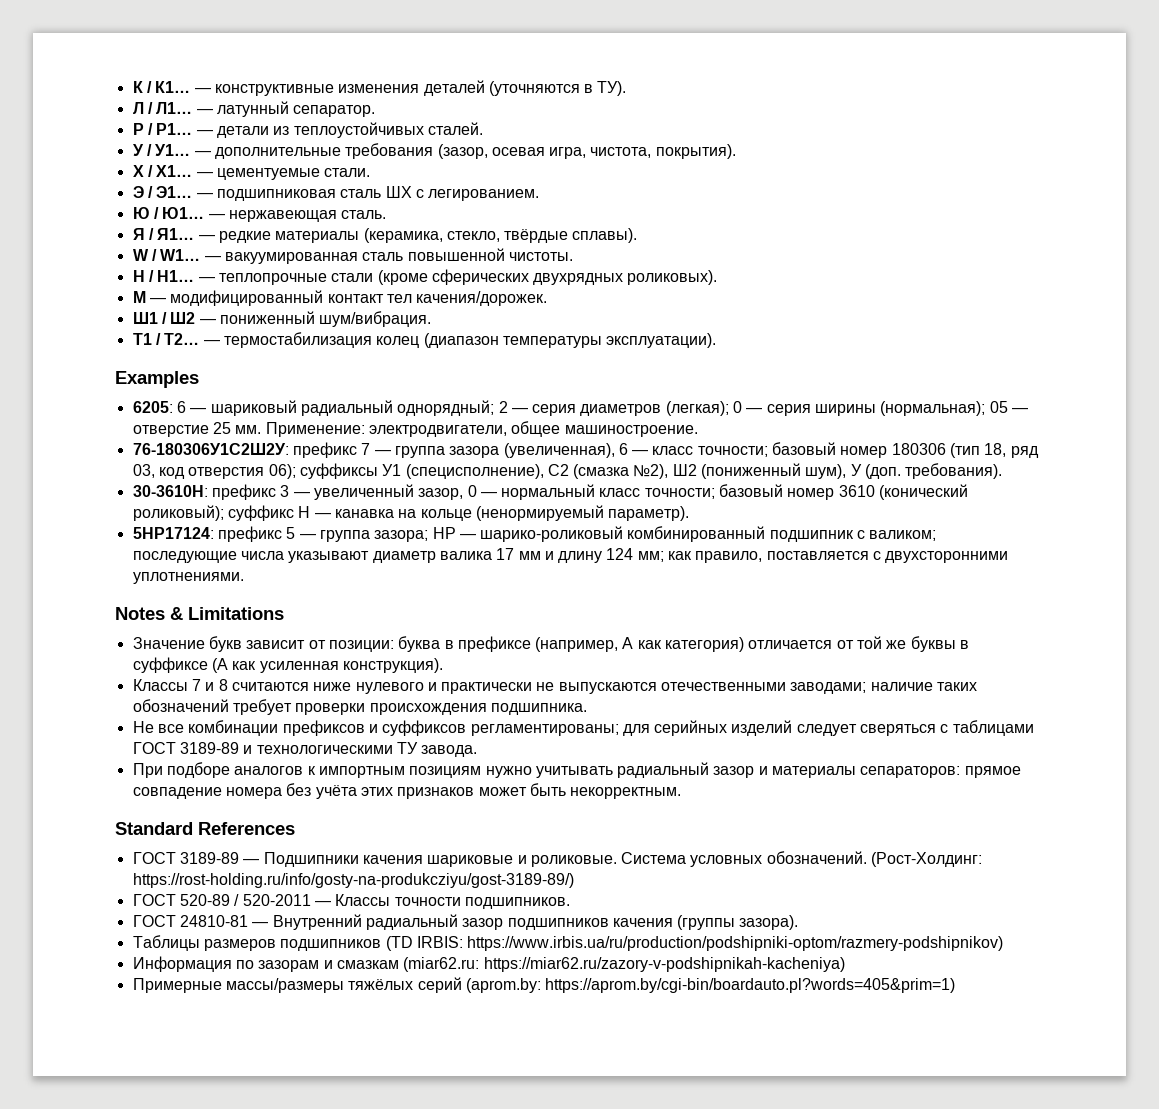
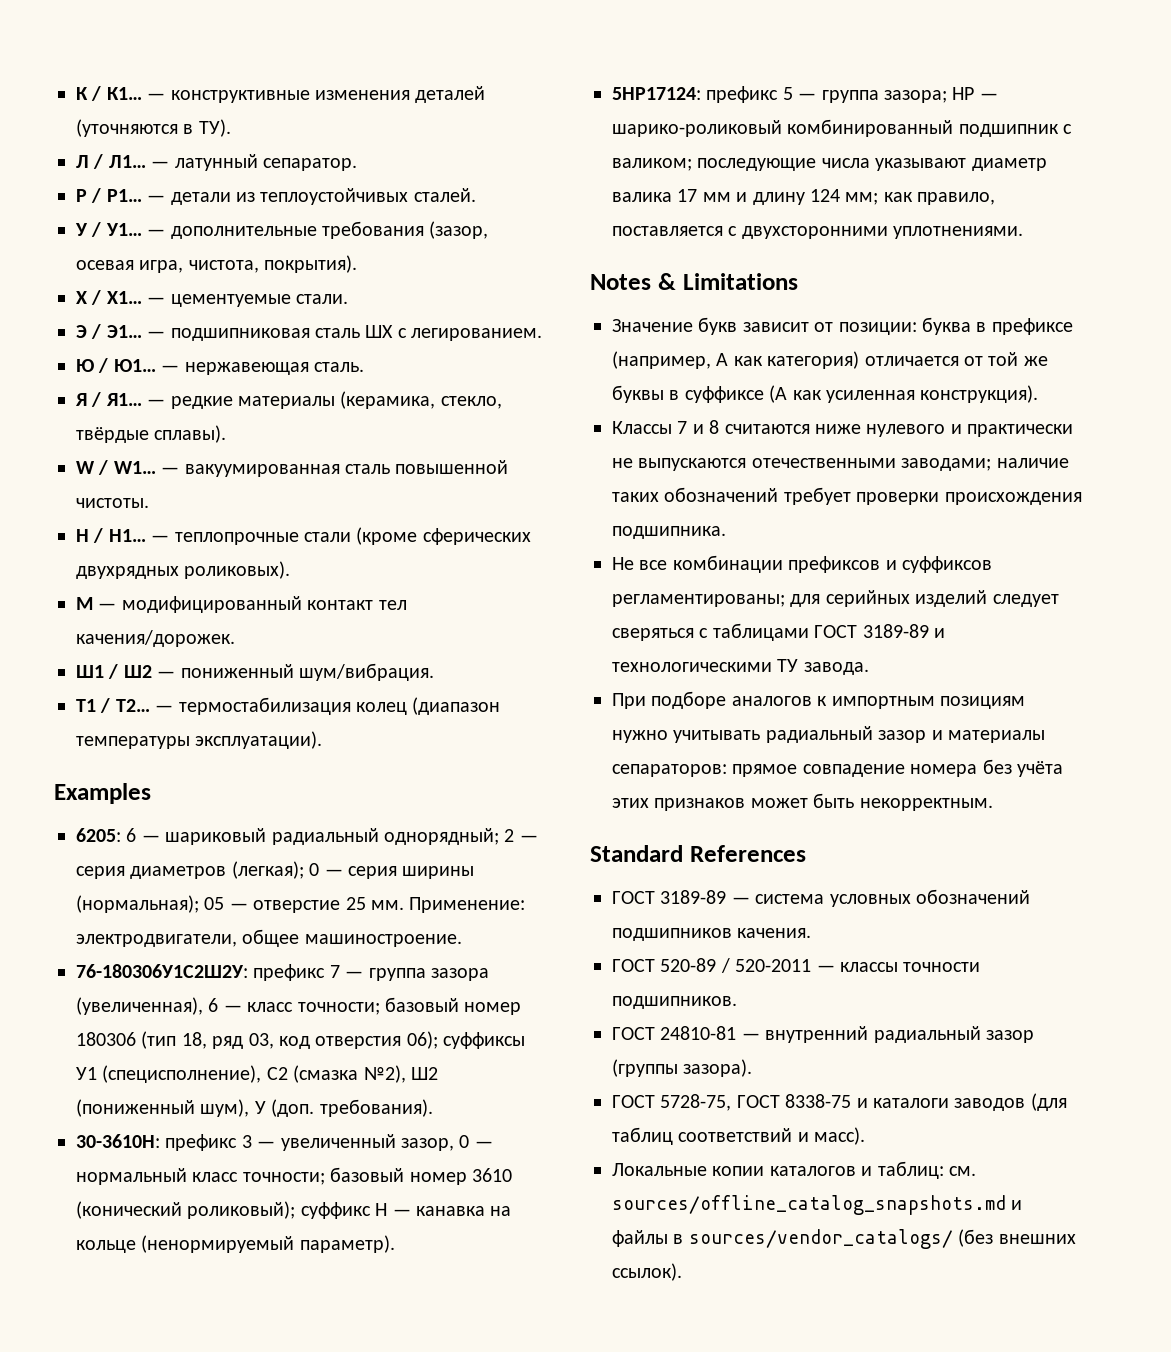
[263,851,983,867] [132,873,574,888] Подшипники качения шариковые и роликовые. Система условных обозначений. (Рост-Холдинг: https://rost-holding.ru/info/gosty-na-produkcziyu/gost-3189-89/) -> [755,889,1030,907] [612,928,812,941] система условных обозначений подшипников качения.
[335,894,391,906] Классы -> [840,962,898,972] классы
[272,914,673,930] Внутренний радиальный зазор подшипников качения -> [765,1026,1034,1043] внутренний радиальный зазор
[132,935,1004,951] [132,956,845,972] [132,977,956,993] Таблицы размеров подшипников (TD IRBIS: https://www.irbis.ua/ru/production/podshipniki-optom/razmery-podshipnikov) // Информация по зазорам и смазкам (miar62.ru: https://miar62.ru/zazory-v-podshipnikah-kacheniya) // Примерные массы/размеры тяжёлых серий (aprom.by: https://aprom.by/cgi-bin/boardauto.pl?words=405&prim=1) -> [612,1093,1067,1111] [612,1127,866,1145] [612,1161,976,1179] [612,1195,1023,1215] [612,1229,1076,1249] [612,1263,682,1281] ГОСТ 5728-75, ГОСТ 8338-75 и каталоги заводов (для таблиц соответствий и масс). // Локальные копии каталогов и таблиц: см. sources/offline_catalog_snapshots.md и файлы в sources/vendor_catalogs/ (без внешних ссылок).

